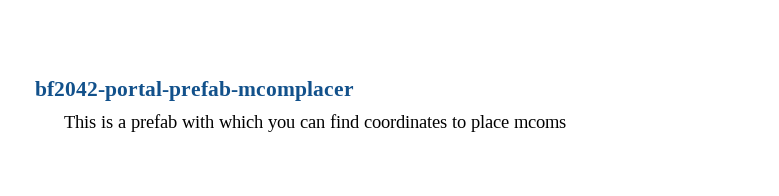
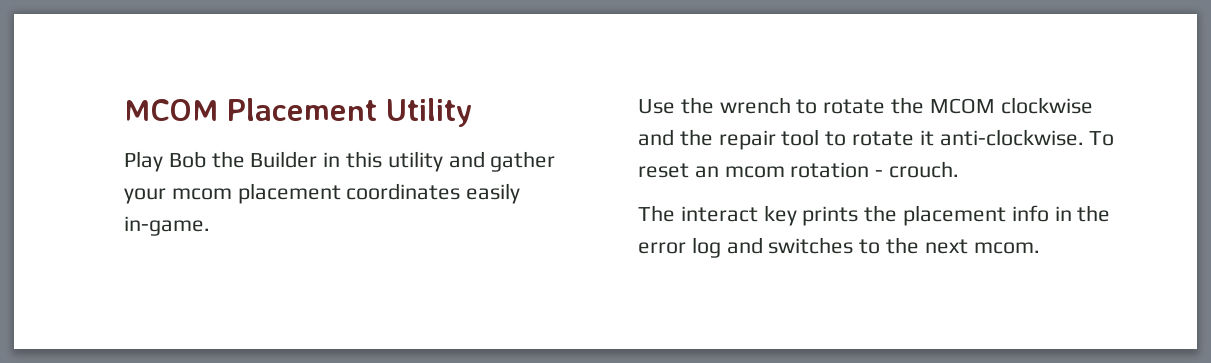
[35,81,354,101] [63,114,566,132] bf2042-portal-prefab-mcomplacer // This is a prefab with which you can find coordinates to place mcoms -> [124,98,472,127] [124,151,556,172] [124,183,521,204] [124,216,210,236] [638,97,1093,114] [638,129,1115,150] [638,161,960,178] [638,205,1111,226] [638,237,1040,258] MCOM Placement Utility // Play Bob the Builder in this utility and gather your mcom placement coordinates easily in-game. // Use the wrench to rotate the MCOM clockwise and the repair tool to rotate it anti-clockwise. To reset an mcom rotation - crouch. // The interact key prints the placement info in the error log and switches to the next mcom.

